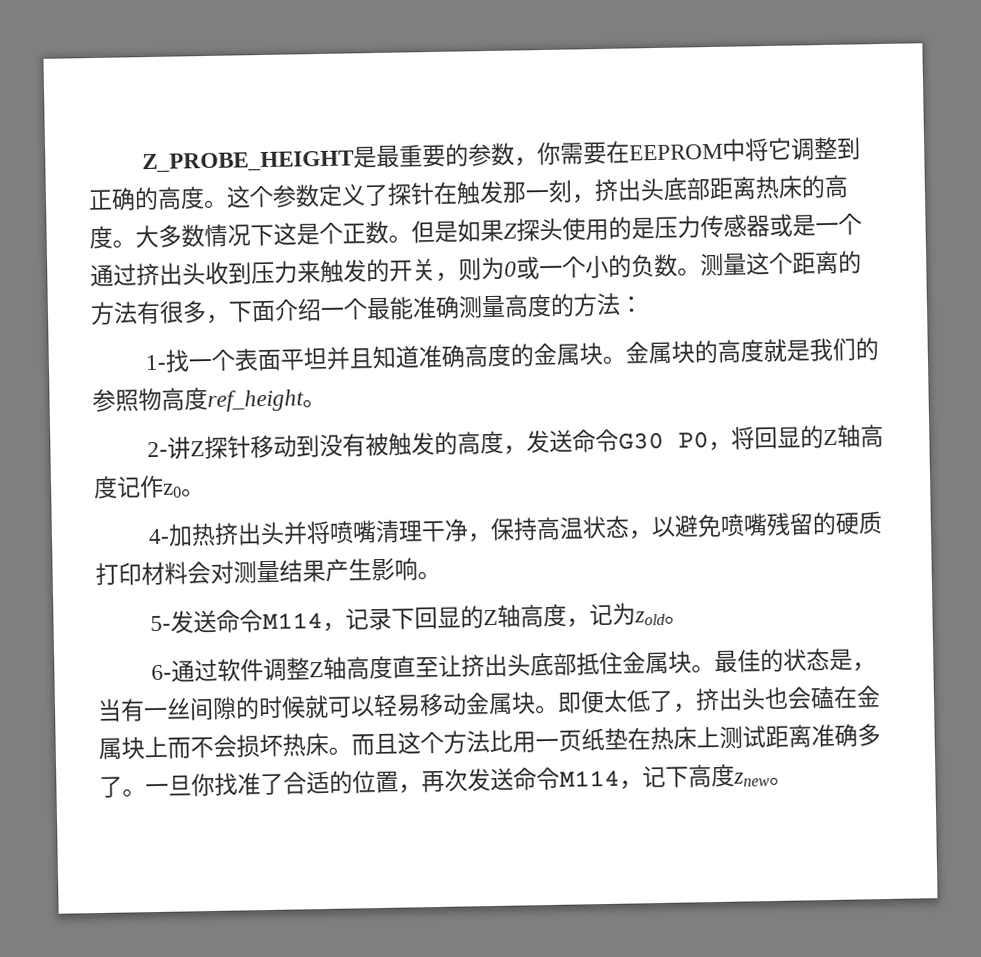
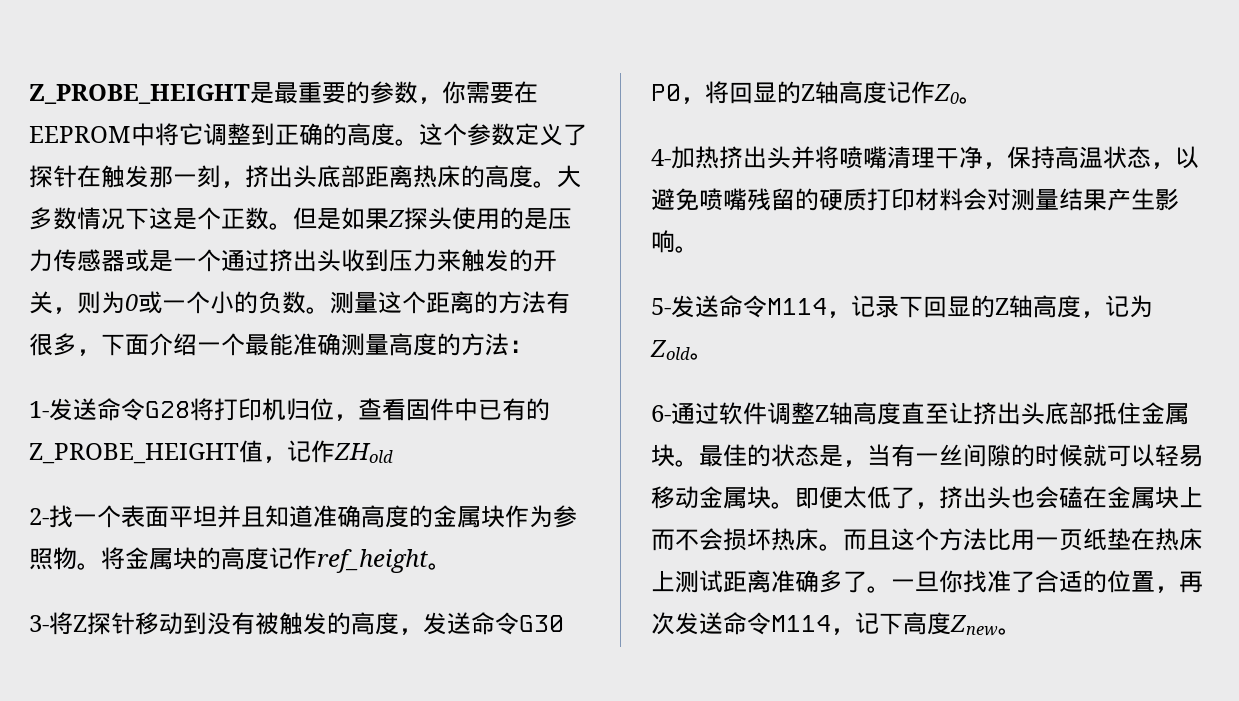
(168, 362) none -> [49,398,550,421] [29,440,393,464] [29,508,49,525] 发送命令G28将打印机归位，查看固件中已有的Z_PROBE_HEIGHT值，记作ZHold // 2-
[602,337,880,365] [92,387,208,413] 。金属块的高度就是我们的参照物高度 -> [505,505,577,528] [29,547,317,570] 作为参照物。将金属块的高度记作
[147,436,192,460] 2-讲 -> [29,612,73,635] 3-将
[163,483,182,498] z0 -> [934,84,959,104] Z0
[634,610,667,626] zold -> [650,340,690,360] Zold
[733,772,770,787] znew -> [950,615,998,636] Znew

